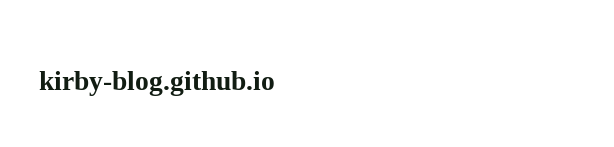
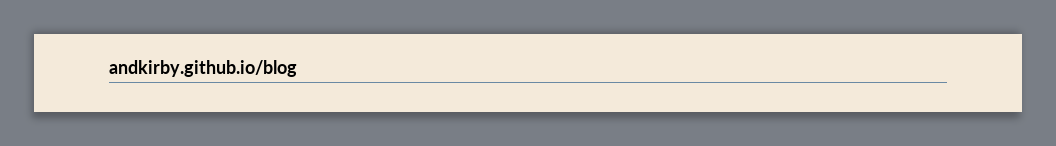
[39,71,275,96] kirby-blog.github.io -> [109,60,297,77] andkirby.github.io/blog

